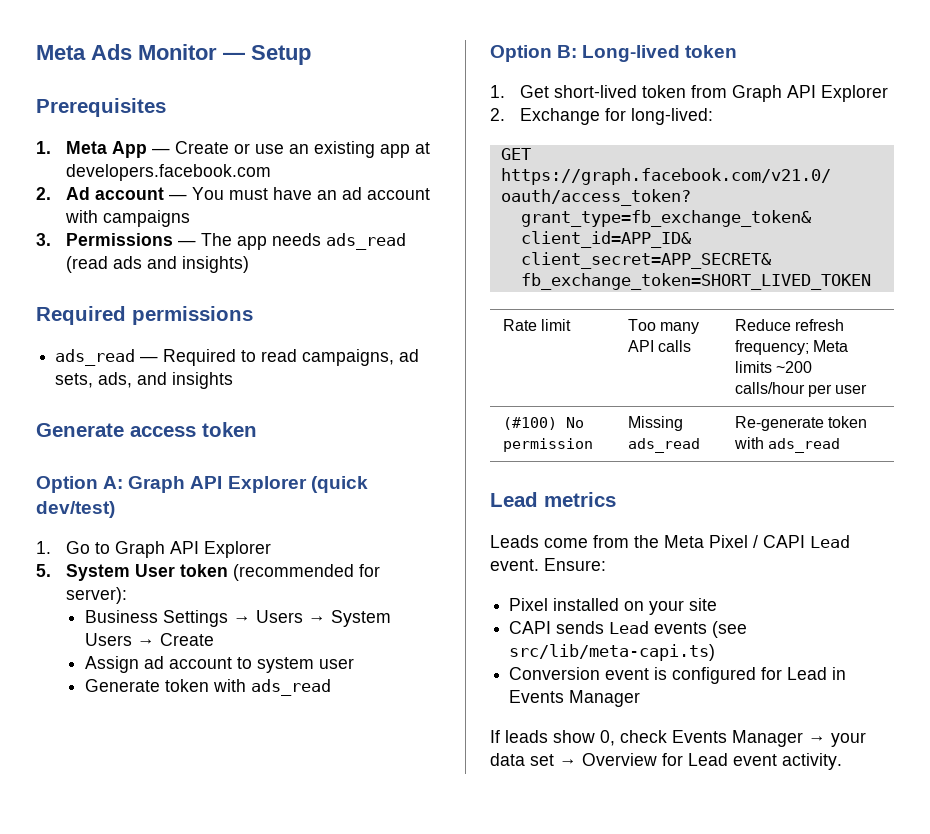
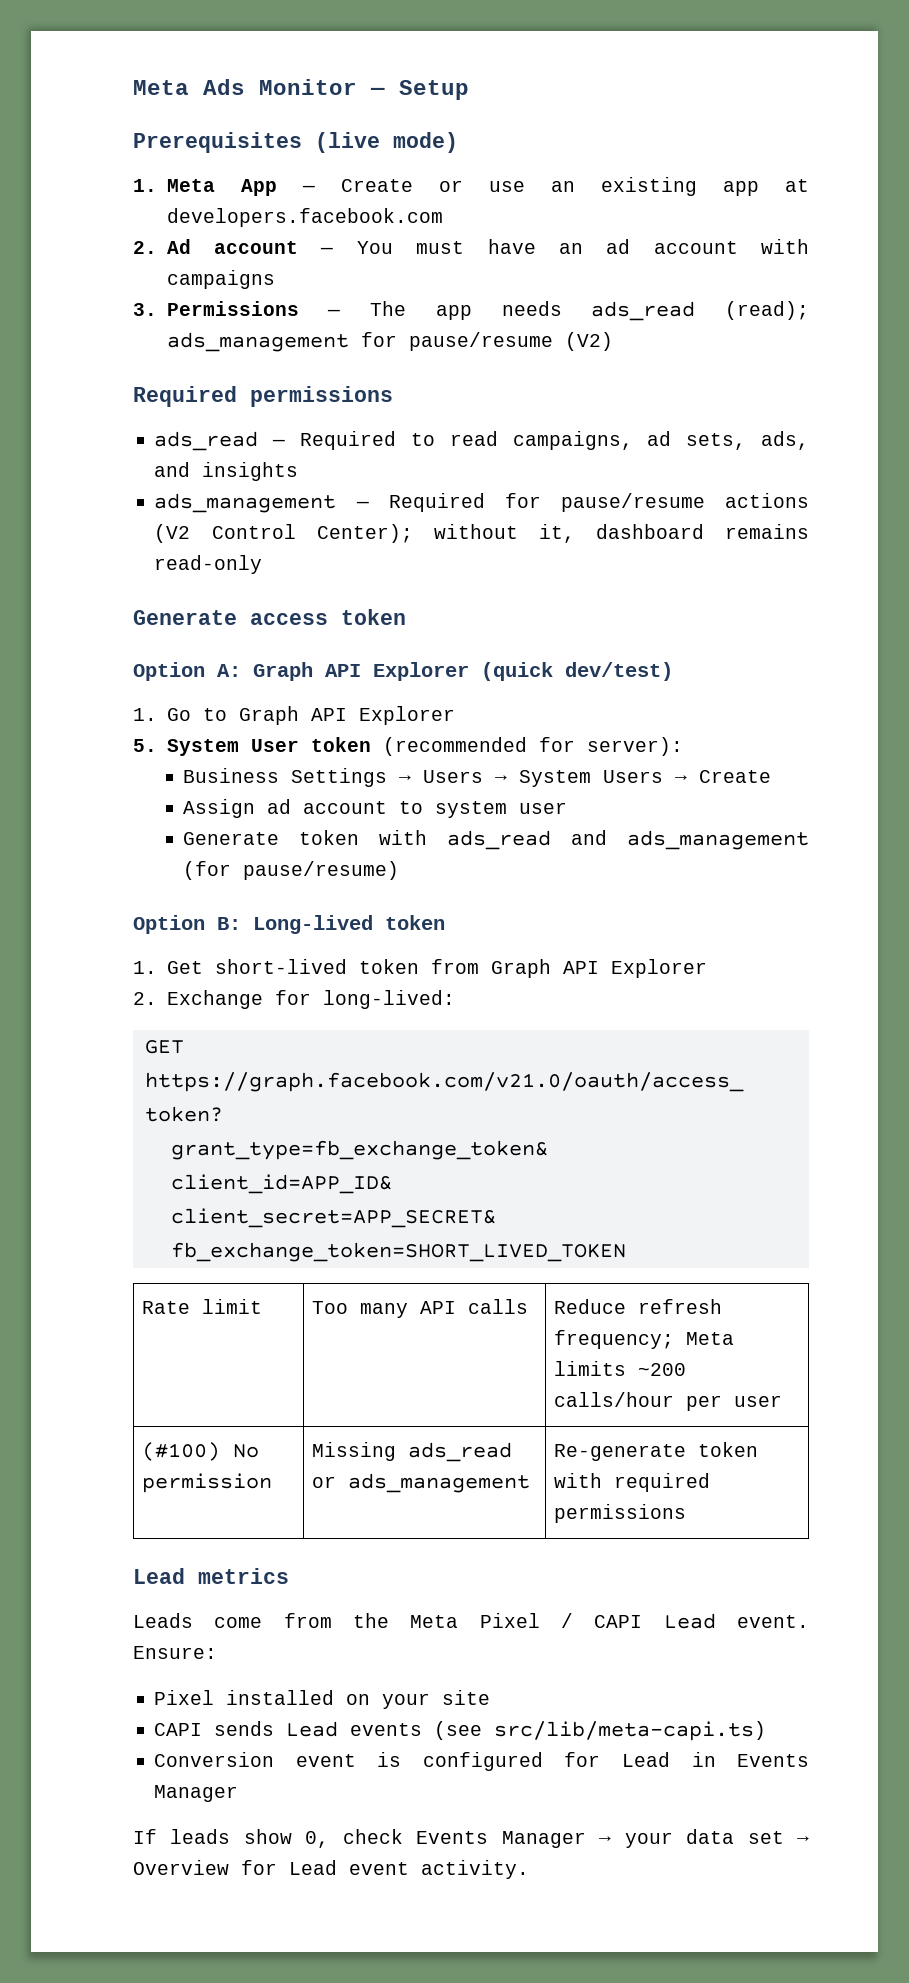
(166, 107) none -> [315,132,458,153] (live mode)
[65,256,249,273] (read ads and insights) -> [725,301,809,320] [166,332,613,352] (read); ads_management for pause/resume (V2)
(234, 380) none -> [154,493,809,513] [154,524,809,543] [154,555,263,574] // ads_management — Required for pause/resume actions (V2 Control Center); without it, dashboard remains read-only
(331, 687) none -> [571,830,809,850] [183,861,400,880] and ads_management (for pause/resume)
(700, 445) none -> [312,1473,531,1493] or ads_management
[767,438,840,453] ads_read -> [614,1473,711,1492] [554,1504,687,1523] required permissions

